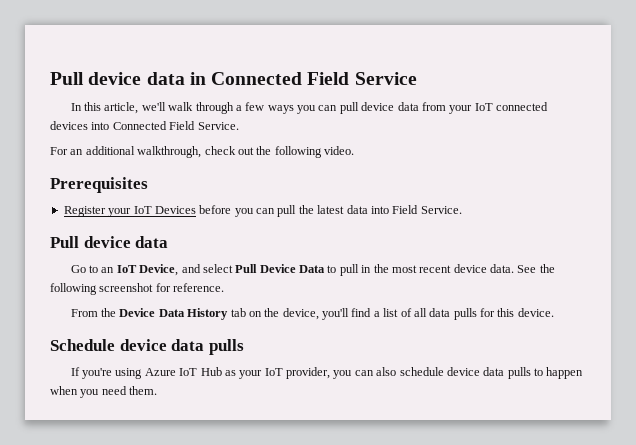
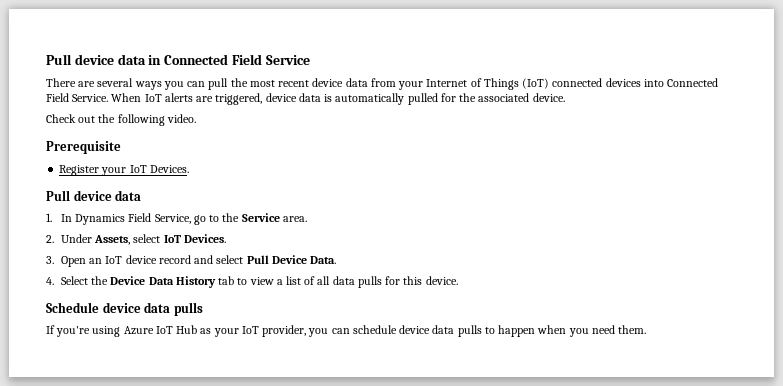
[70,102,265,114] In this article, we'll walk through a few -> [46,78,134,87] There are several
(359, 108) none -> [230,78,310,87] the most recent
[474,103,493,111] IoT -> [426,78,550,90] Internet of Things (IoT)
[50,146,236,158] // For an additional walkthrough, check -> [111,93,565,105] [46,114,76,123] When IoT alerts are triggered, device data is automatically pulled for the associated device. // Check
[50,177,148,193] Prerequisites -> [46,141,121,154] Prerequisite
[154,205,462,217] [50,236,169,248] [70,264,555,276] [50,283,225,295] [70,309,98,317] Devices before you can pull the latest data into Field Service. // Pull device data // Go to an IoT Device, and select Pull Device Data to pull in the most recent device data. See the following screenshot for reference. // From -> [149,165,189,173] [46,190,142,201] [46,213,307,225] [46,234,226,245] [46,255,336,267] [46,276,88,285] Devices. // Pull device data // 1. In Dynamics Field Service, go to the Service area. // 2. Under Assets, select IoT Devices. // 3. Open an IoT device record and select Pull Device Data. // 4. Select
[248,308,372,320] on the device, you'll find -> [237,277,274,285] to view
[376,367,397,376] also -> (350, 331) none

